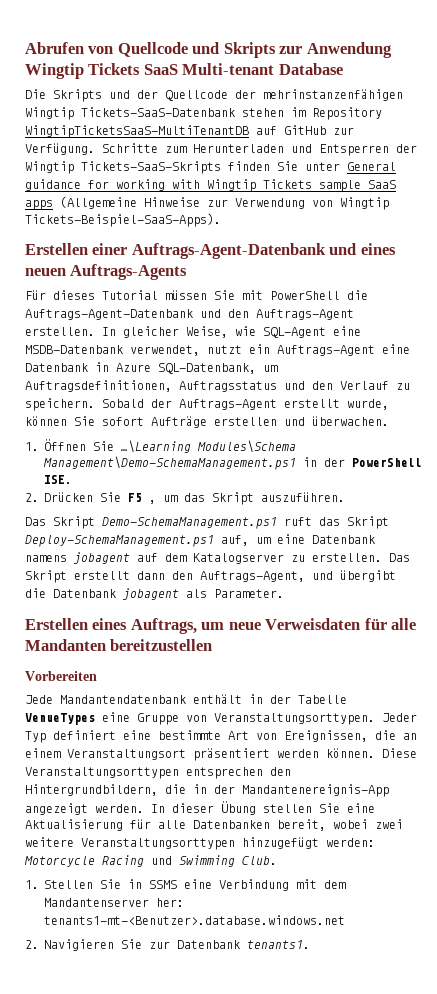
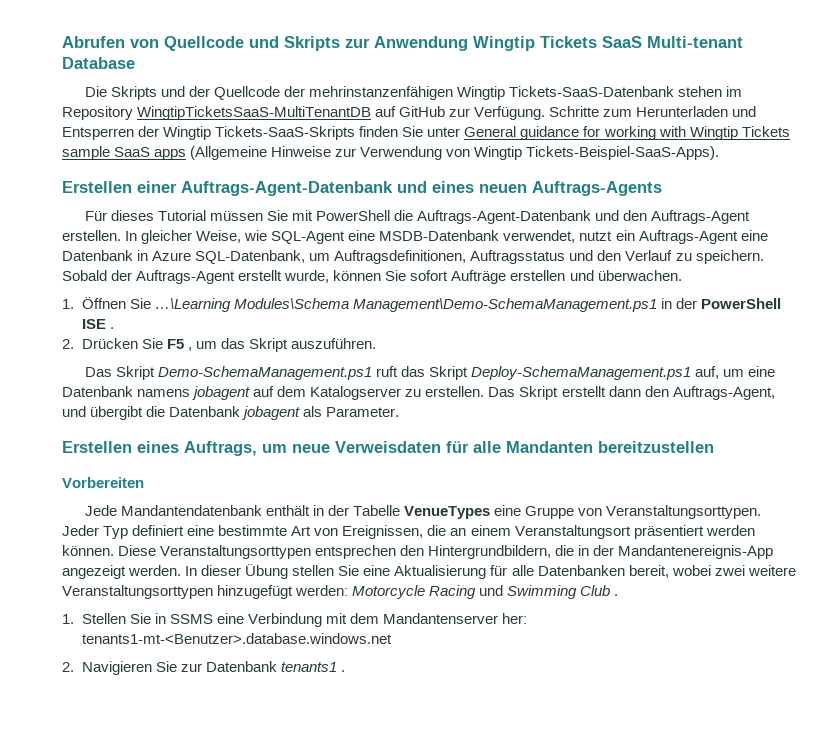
[44,475,72,484] ISE. -> [81,319,114,329] ISE .
[242,856,277,865] Club. -> [580,585,619,596] Club .
[247,940,310,949] tenants1. -> [280,662,345,672] tenants1 .

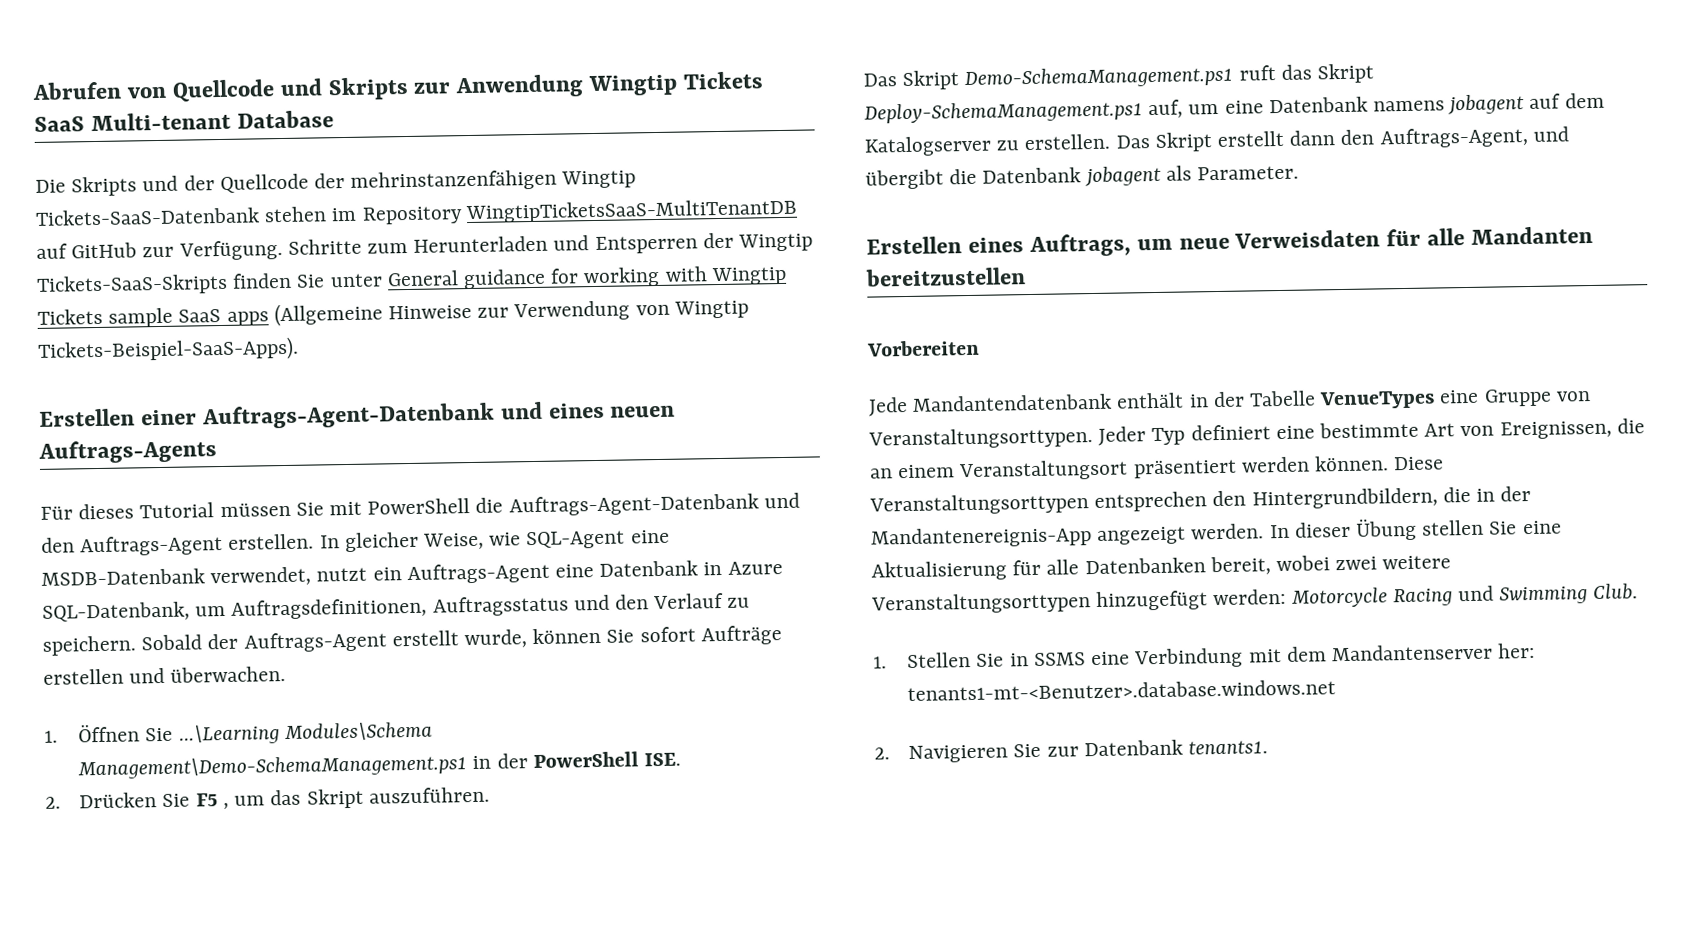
[81,319,114,329] ISE . -> [644,752,682,767] ISE.
[580,585,619,596] Club . -> [1593,583,1639,601] Club.
[280,662,345,672] tenants1 . -> [1188,740,1269,755] tenants1.

